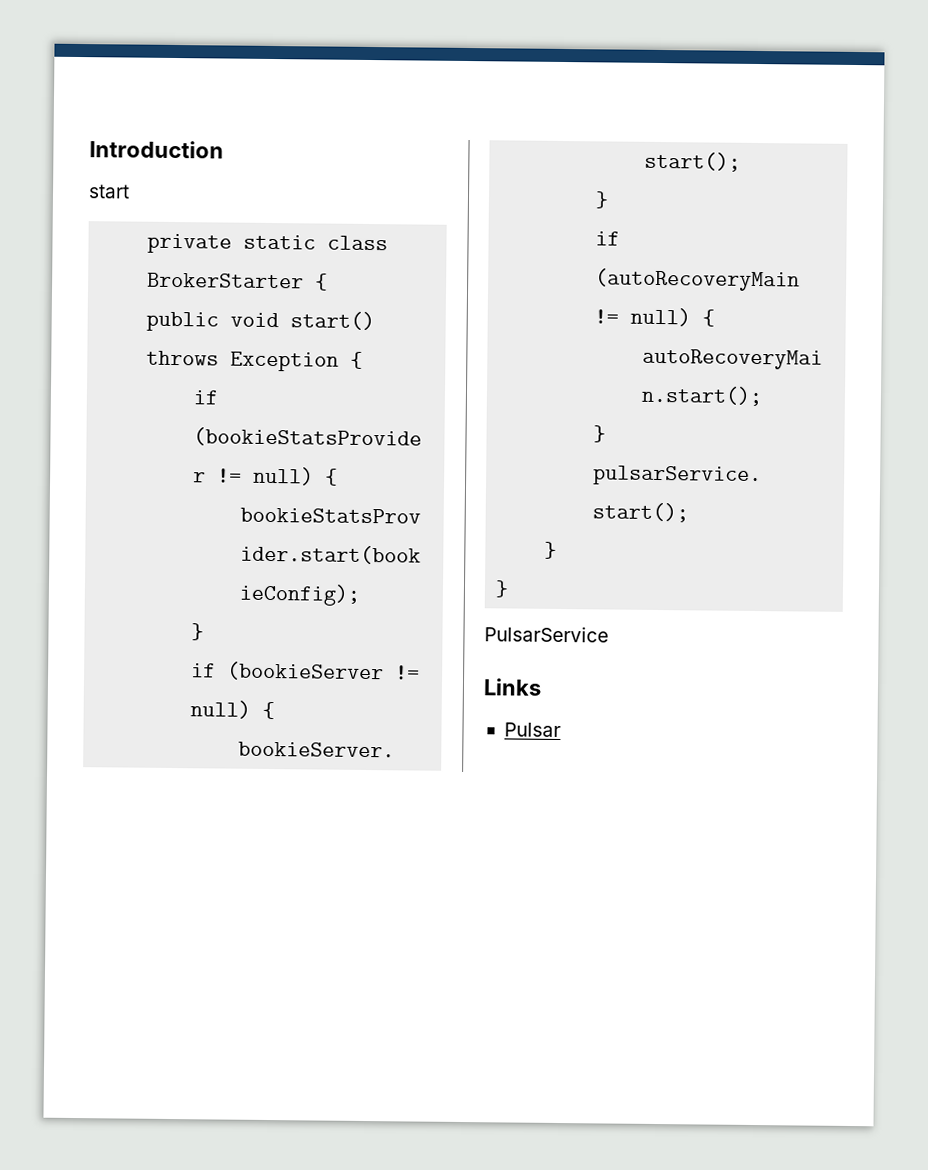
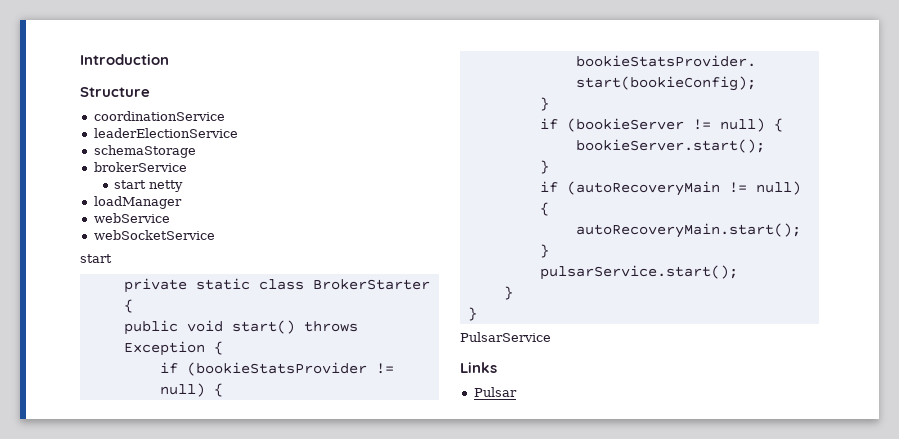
(224, 149) none -> [80,87,150,97] [93,111,225,121] [93,128,238,138] [93,145,196,158] [93,162,187,172] [114,180,184,192] [93,196,182,209] [93,213,170,223] [93,230,215,240] // Structure // coordinationService // leaderElectionService // schemaStorage // brokerService // start netty // loadManager // webService // webSocketService

